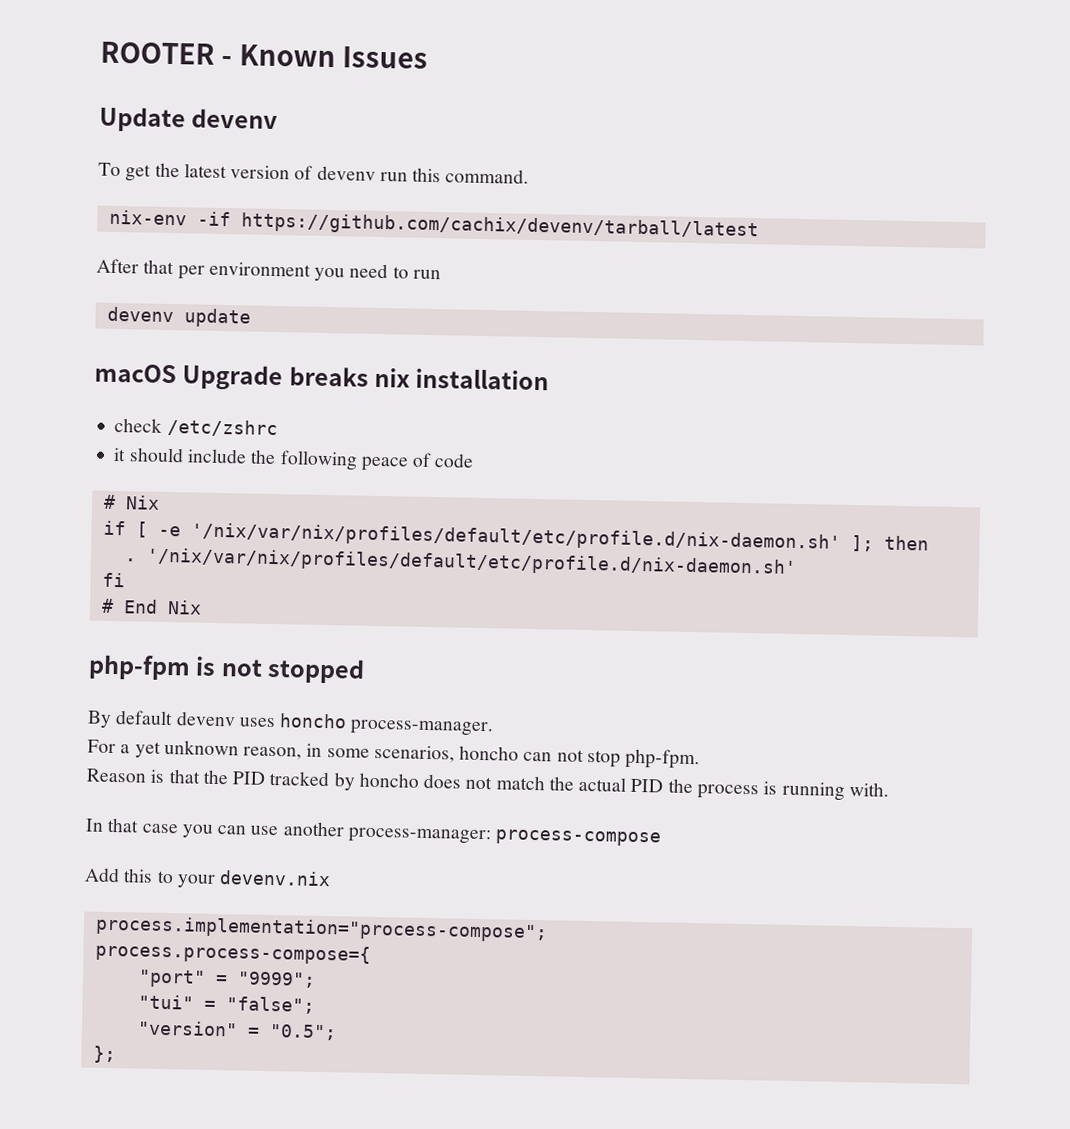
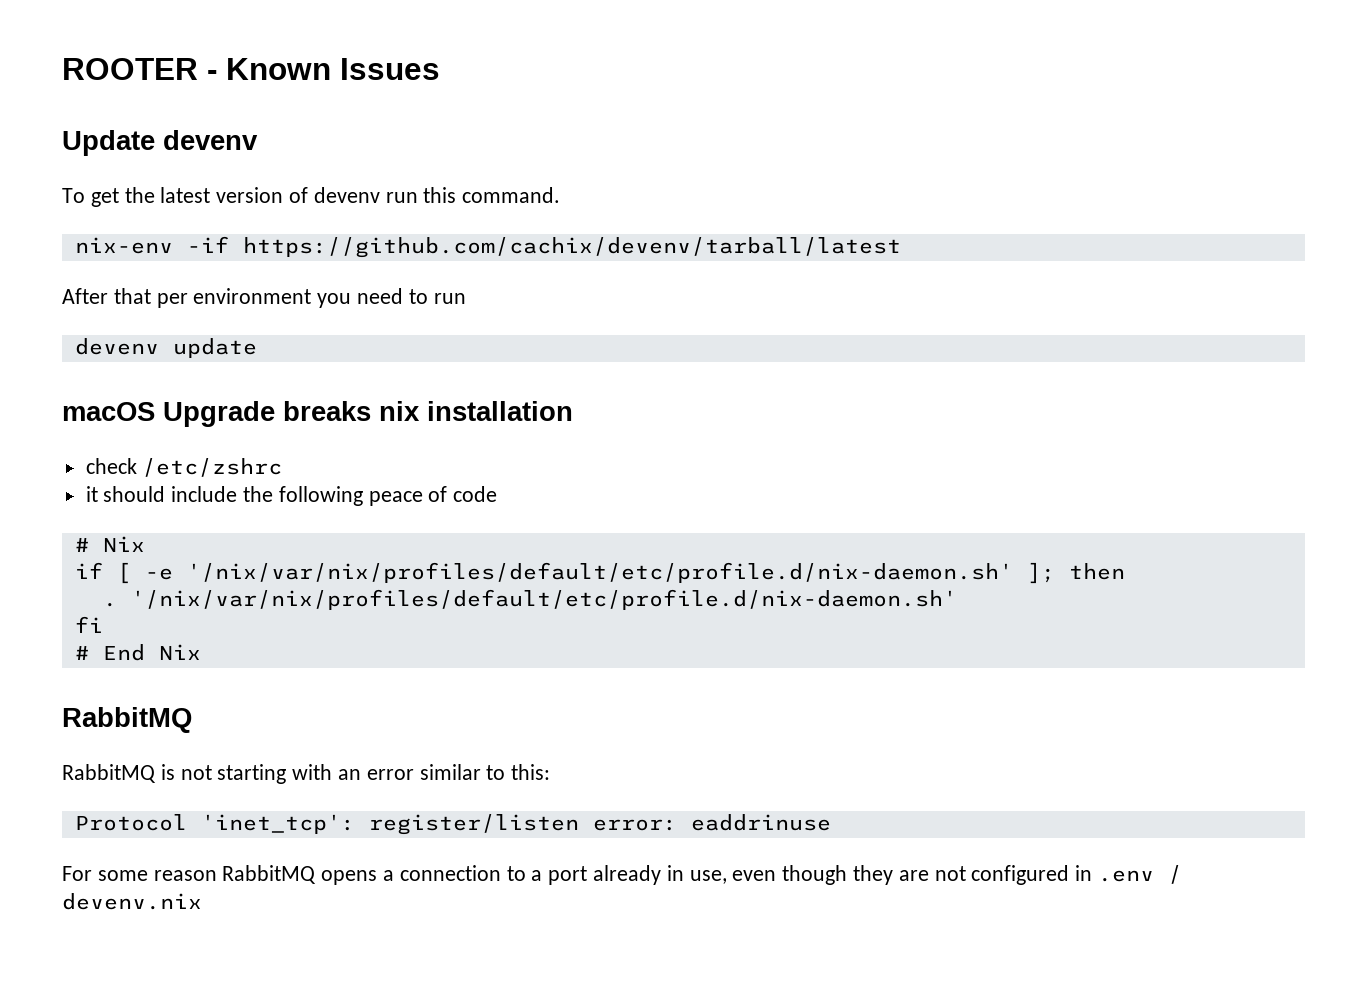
[88,654,366,684] [87,710,494,737] [87,739,701,770] [86,768,889,801] [85,817,662,847] [84,867,332,888] [94,915,548,943] [94,941,371,965] [137,969,316,988] [137,994,315,1014] [136,1020,337,1041] [92,1045,116,1064] php-fpm is not stopped // By default devenv uses honcho process-manager. // For a yet unknown reason, in some scenarios, honcho can not stop php-fpm. // Reason is that the PID tracked by honcho does not match the actual PID the process is running with. // In that case you can use another process-manager: process-compose // Add this to your devenv.nix // process.implementation="process-compose"; // process.process-compose={ // "port" = "9999"; // "tui" = "false"; // "version" = "0.5"; // }; -> [62,707,192,733] [62,764,551,784] [74,814,831,835] [62,865,1183,885] [62,893,202,910] RabbitMQ // RabbitMQ is not starting with an error similar to this: // Protocol 'inet_tcp': register/listen error: eaddrinuse // For some reason RabbitMQ opens a connection to a port already in use, even though they are not configured in .env / devenv.nix

